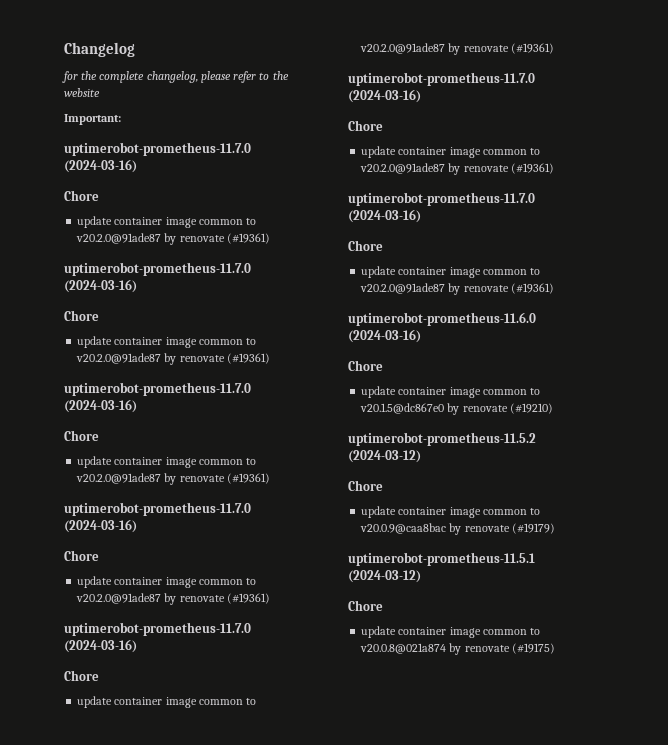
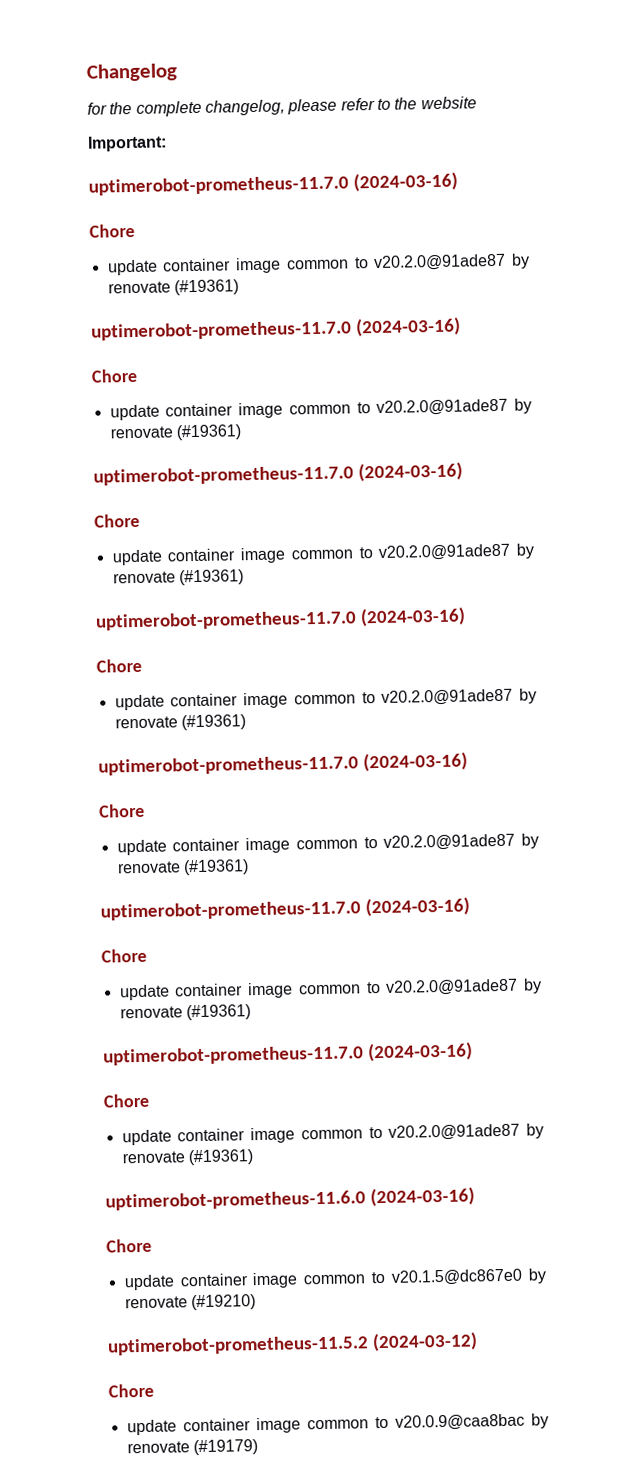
[348,552,535,566] [348,570,421,583] [348,600,383,611] [361,626,541,638] [360,643,555,655] // uptimerobot-prometheus-11.5.1 (2024-03-12) // Chore // update container image common to v20.0.8@021a874 by renovate (#19175) -> (258, 1447) none

